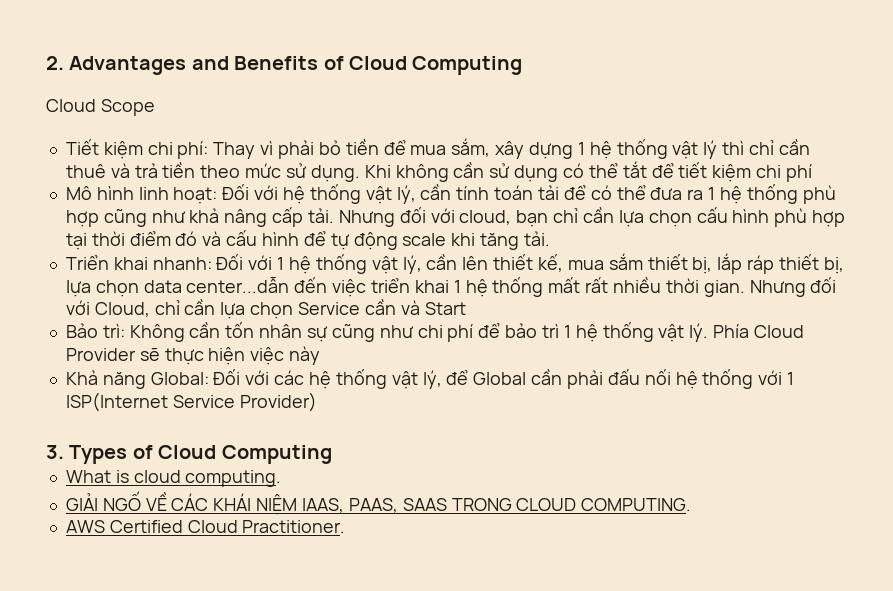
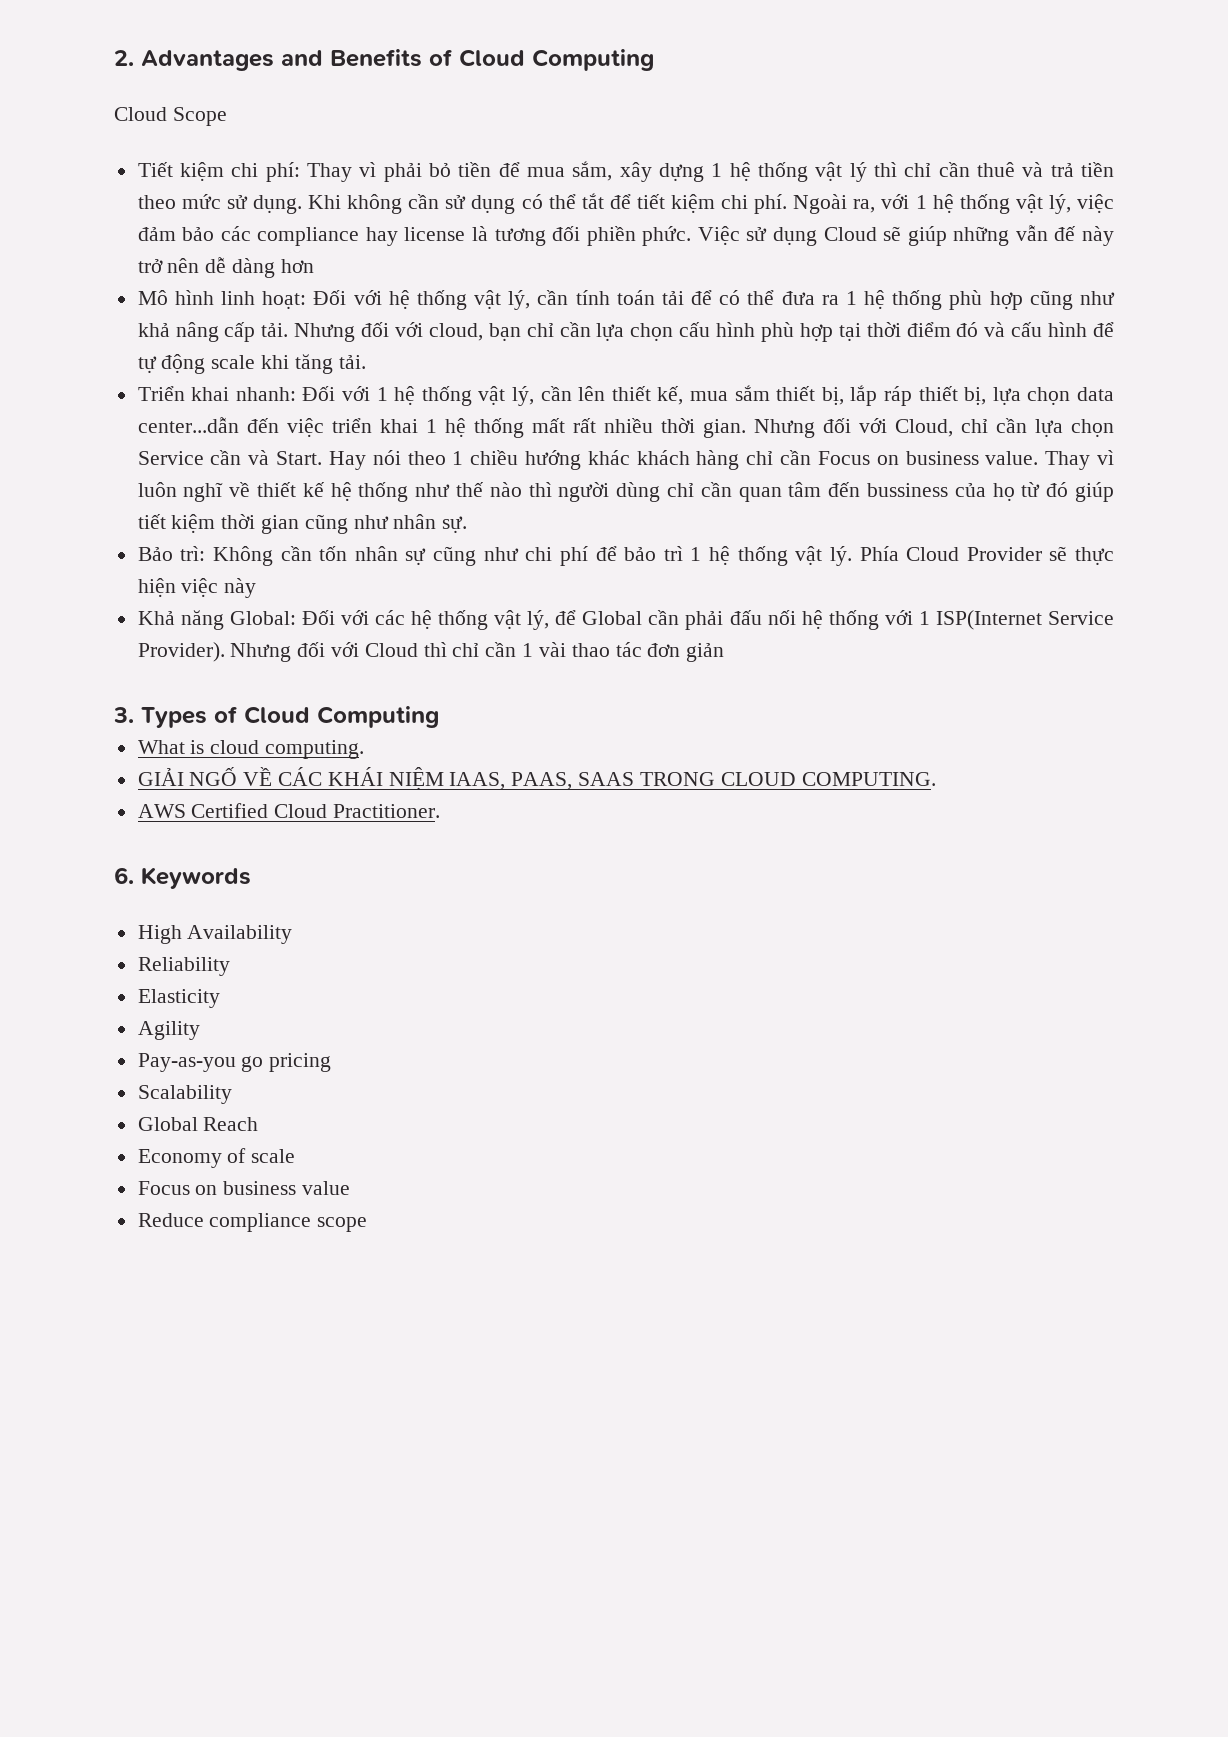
[786,164,813,182] phí -> [754,194,1115,214] [137,225,1114,246] [137,257,314,278] phí. Ngoài ra, với 1 hệ thống vật lý, việc đảm bảo các compliance hay license là tương đối phiền phức. Việc sử dụng Cloud sẽ giúp những vẫn đế này trở nên dễ dàng hơn
[424,302,466,315] Start -> [276,450,1114,470] [137,482,1115,502] [137,514,468,534] Start. Hay nói theo 1 chiều hướng khác khách hàng chỉ cần Focus on business value. Thay vì luôn nghĩ về thiết kế hệ thống như thế nào thì người dùng chỉ cần quan tâm đến bussiness của họ từ đó giúp tiết kiệm thời gian cũng như nhân sự.
[239,392,317,412] Provider) -> [137,642,725,662] Provider). Nhưng đối với Cloud thì chỉ cần 1 vài thao tác đơn giản
(346, 526) none -> [114,867,251,889] [137,925,293,944] [137,957,230,976] [137,989,220,1008] [137,1021,200,1040] [137,1053,332,1072] [137,1085,232,1104] [137,1117,259,1131] [137,1148,296,1168] [137,1181,351,1195] [137,1213,368,1232] // 6. Keywords // High Availability // Reliability // Elasticity // Agility // Pay-as-you go pricing // Scalability // Global Reach // Economy of scale // Focus on business value // Reduce compliance scope

